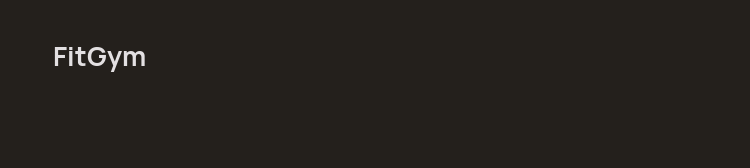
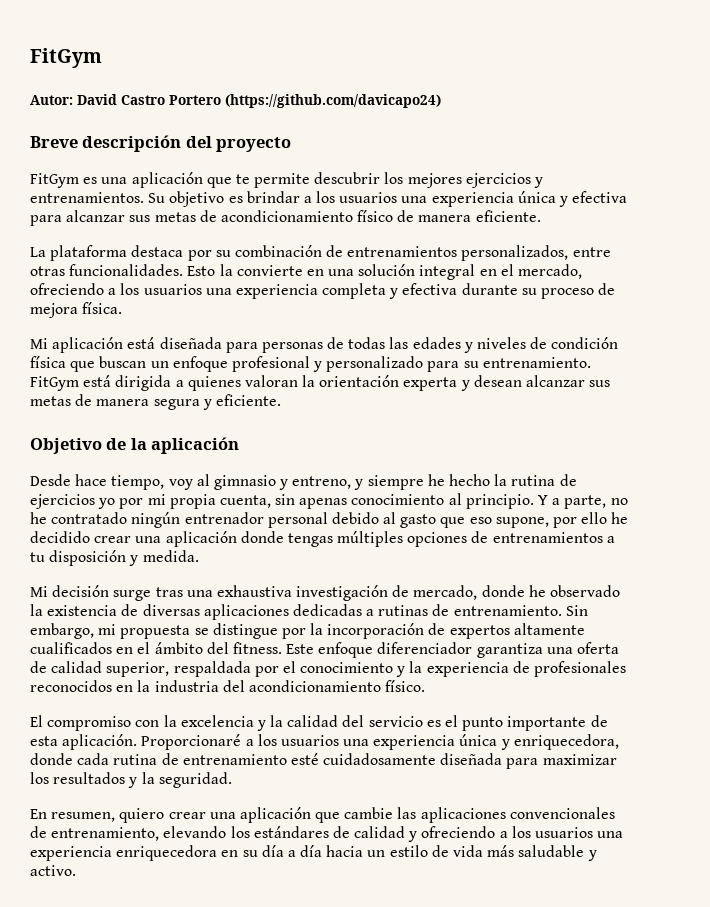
[53,47,146,72] FitGym -> [30,48,102,68] [30,94,441,108] [30,135,292,152] [30,172,544,188] [30,191,628,207] [30,210,541,226] [30,245,611,261] [30,264,583,280] [30,283,616,299] [30,302,123,318] [30,337,619,353] [30,356,591,372] [30,375,611,391] [30,394,281,410] [30,437,240,454] [30,474,577,490] [30,493,628,509] [30,512,629,528] [30,531,615,547] [30,550,199,566] [30,585,621,601] [30,604,588,620] [30,623,585,639] [30,642,620,658] [30,661,627,677] [30,680,426,692] [30,715,608,731] [30,734,619,750] [30,753,617,769] [30,772,232,788] [30,807,615,823] [30,826,624,842] [30,845,597,861] [30,865,76,876] FitGym // Autor: David Castro Portero (https://github.com/davicapo24) // Breve descripción del proyecto // FitGym es una aplicación que te permite descubrir los mejores ejercicios y entrenamientos. Su objetivo es brindar a los usuarios una experiencia única y efectiva para alcanzar sus metas de acondicionamiento físico de manera eficiente. // La plataforma destaca por su combinación de entrenamientos personalizados, entre otras funcionalidades. Esto la convierte en una solución integral en el mercado, ofreciendo a los usuarios una experiencia completa y efectiva durante su proceso de mejora física. // Mi aplicación está diseñada para personas de todas las edades y niveles de condición física que buscan un enfoque profesional y personalizado para su entrenamiento. FitGym está dirigida a quienes valoran la orientación experta y desean alcanzar sus metas de manera segura y eficiente. // Objetivo de la aplicación // Desde hace tiempo, voy al gimnasio y entreno, y siempre he hecho la rutina de ejercicios yo por mi propia cuenta, sin apenas conocimiento al principio. Y a parte, no he contratado ningún entrenador personal debido al gasto que eso supone, por ello he decidido crear una aplicación donde tengas múltiples opciones de entrenamientos a tu disposición y medida. // Mi decisión surge tras una exhaustiva investigación de mercado, donde he observado la existencia de diversas aplicaciones dedicadas a rutinas de entrenamiento. Sin embargo, mi propuesta se distingue por la incorporación de expertos altamente cualificados en el ámbito del fitness. Este enfoque diferenciador garantiza una oferta de calidad superior, respaldada por el conocimiento y la experiencia de profesionales reconocidos en la industria del acondicionamiento físico. // El compromiso con la excelencia y la calidad del servicio es el punto importante de esta aplicación. Proporcionaré a los usuarios una experiencia única y enriquecedora, donde cada rutina de entrenamiento esté cuidadosamente diseñada para maximizar los resultados y la seguridad. // En resumen, quiero crear una aplicación que cambie las aplicaciones convencionales de entrenamiento, elevando los estándares de calidad y ofreciendo a los usuarios una experiencia enriquecedora en su día a día hacia un estilo de vida más saludable y activo.

